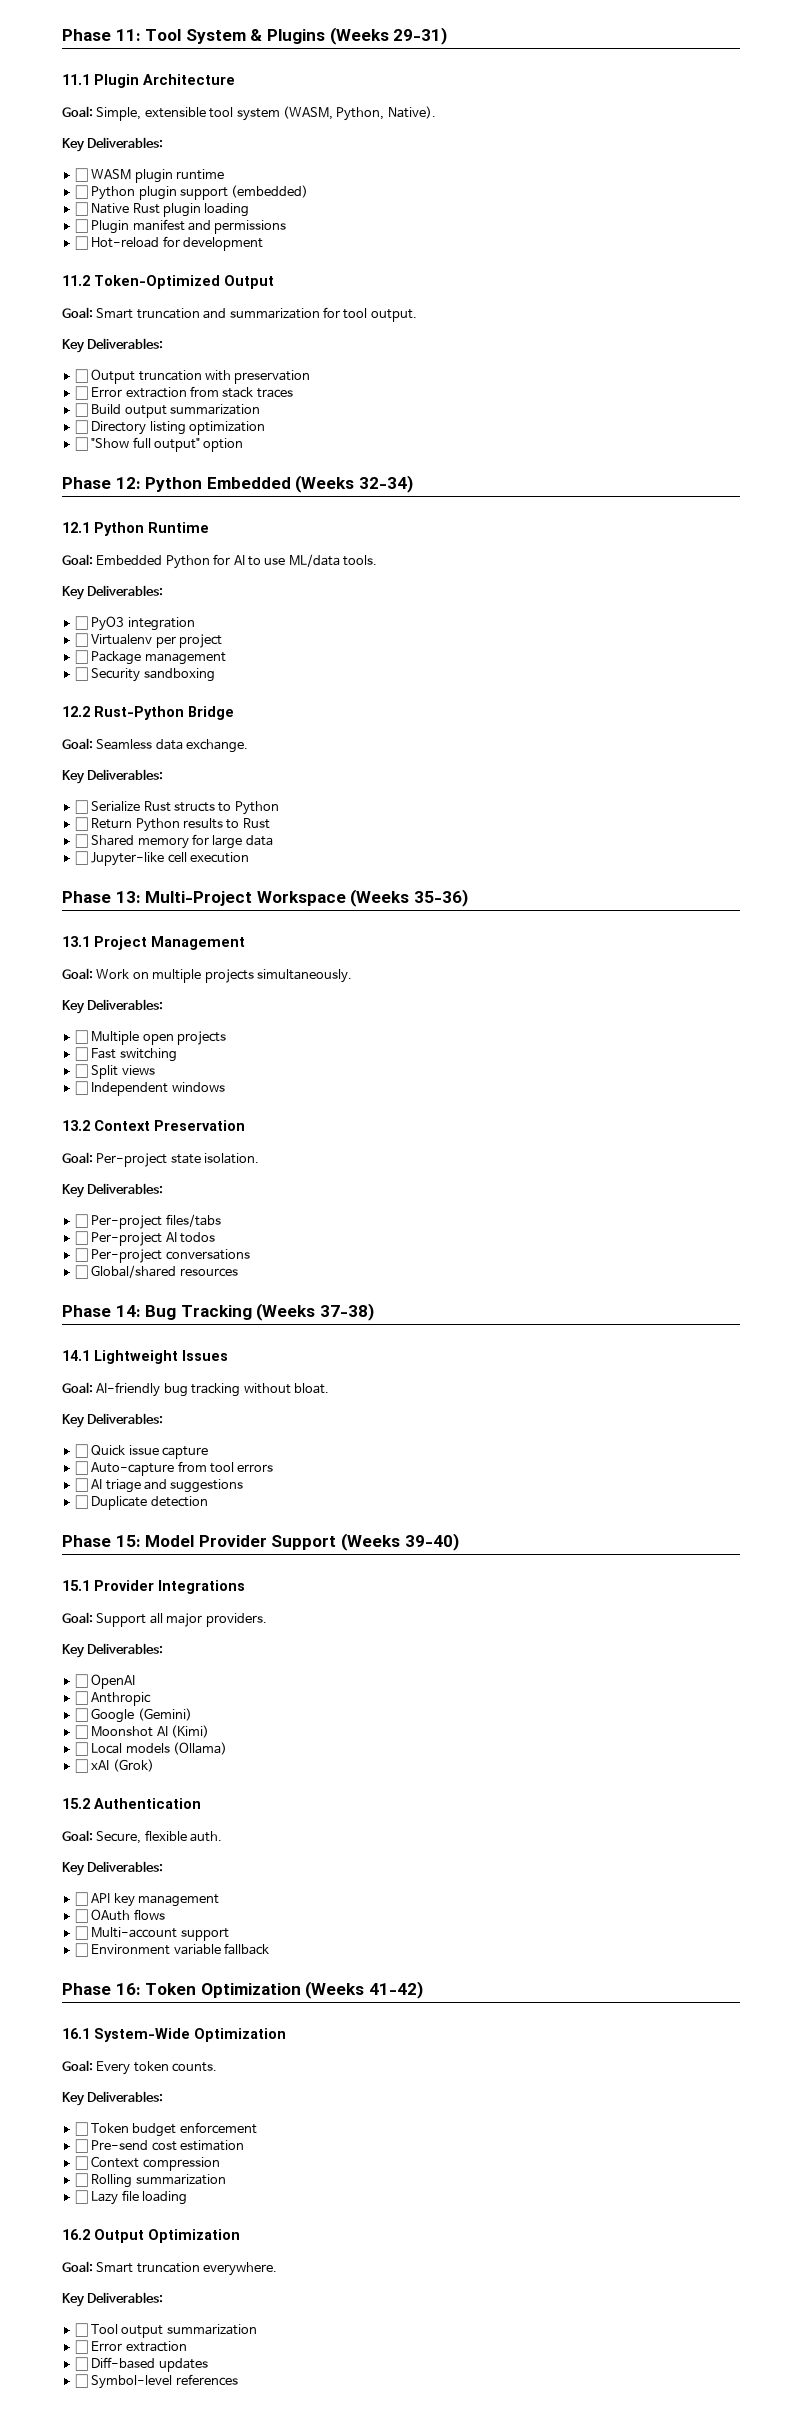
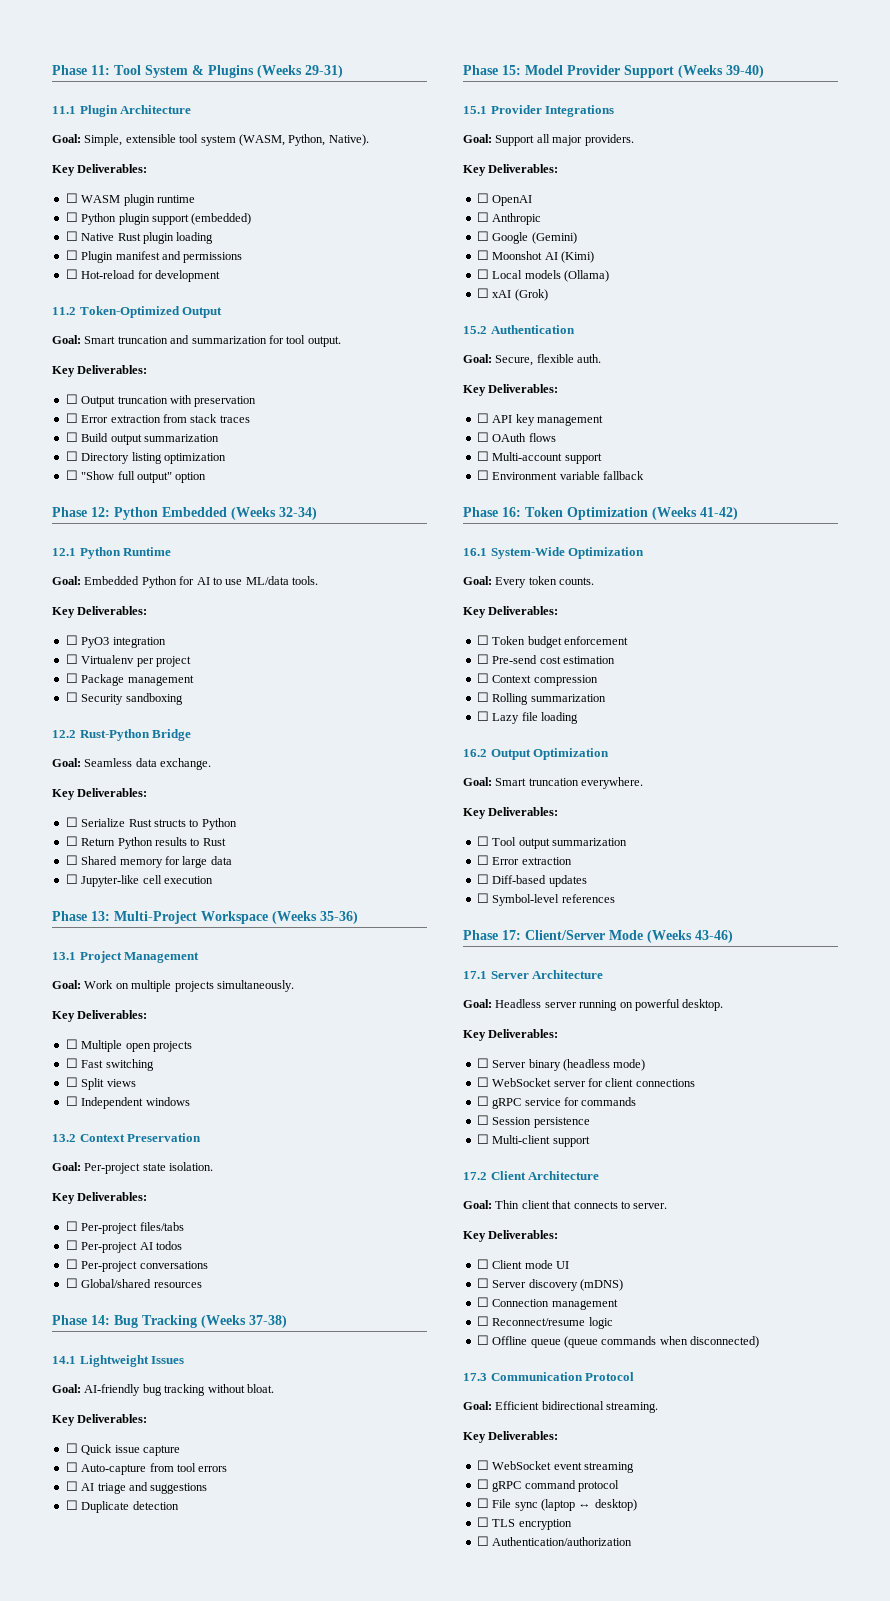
(238, 2380) none -> [463,930,733,943] [463,970,604,979] [463,999,724,1011] [463,1029,559,1041] [476,1058,646,1071] [476,1077,695,1087] [476,1096,637,1109] [476,1115,590,1128] [476,1134,590,1147] [463,1171,600,1180] [463,1200,668,1209] [463,1230,559,1242] [476,1259,569,1269] [476,1278,623,1291] [476,1297,618,1310] [476,1316,613,1329] [476,1335,759,1348] [463,1372,635,1381] [463,1401,659,1413] [463,1431,559,1443] [476,1460,634,1473] [476,1479,619,1492] [476,1498,637,1511] [476,1517,572,1530] [476,1536,633,1546] // Phase 17: Client/Server Mode (Weeks 43-46) // 17.1 Server Architecture // Goal: Headless server running on powerful desktop. // Key Deliverables: // ☐ Server binary (headless mode) // ☐ WebSocket server for client connections // ☐ gRPC service for commands // ☐ Session persistence // ☐ Multi-client support // 17.2 Client Architecture // Goal: Thin client that connects to server. // Key Deliverables: // ☐ Client mode UI // ☐ Server discovery (mDNS) // ☐ Connection management // ☐ Reconnect/resume logic // ☐ Offline queue (queue commands when disconnected) // 17.3 Communication Protocol // Goal: Efficient bidirectional streaming. // Key Deliverables: // ☐ WebSocket event streaming // ☐ gRPC command protocol // ☐ File sync (laptop ↔ desktop) // ☐ TLS encryption // ☐ Authentication/authorization

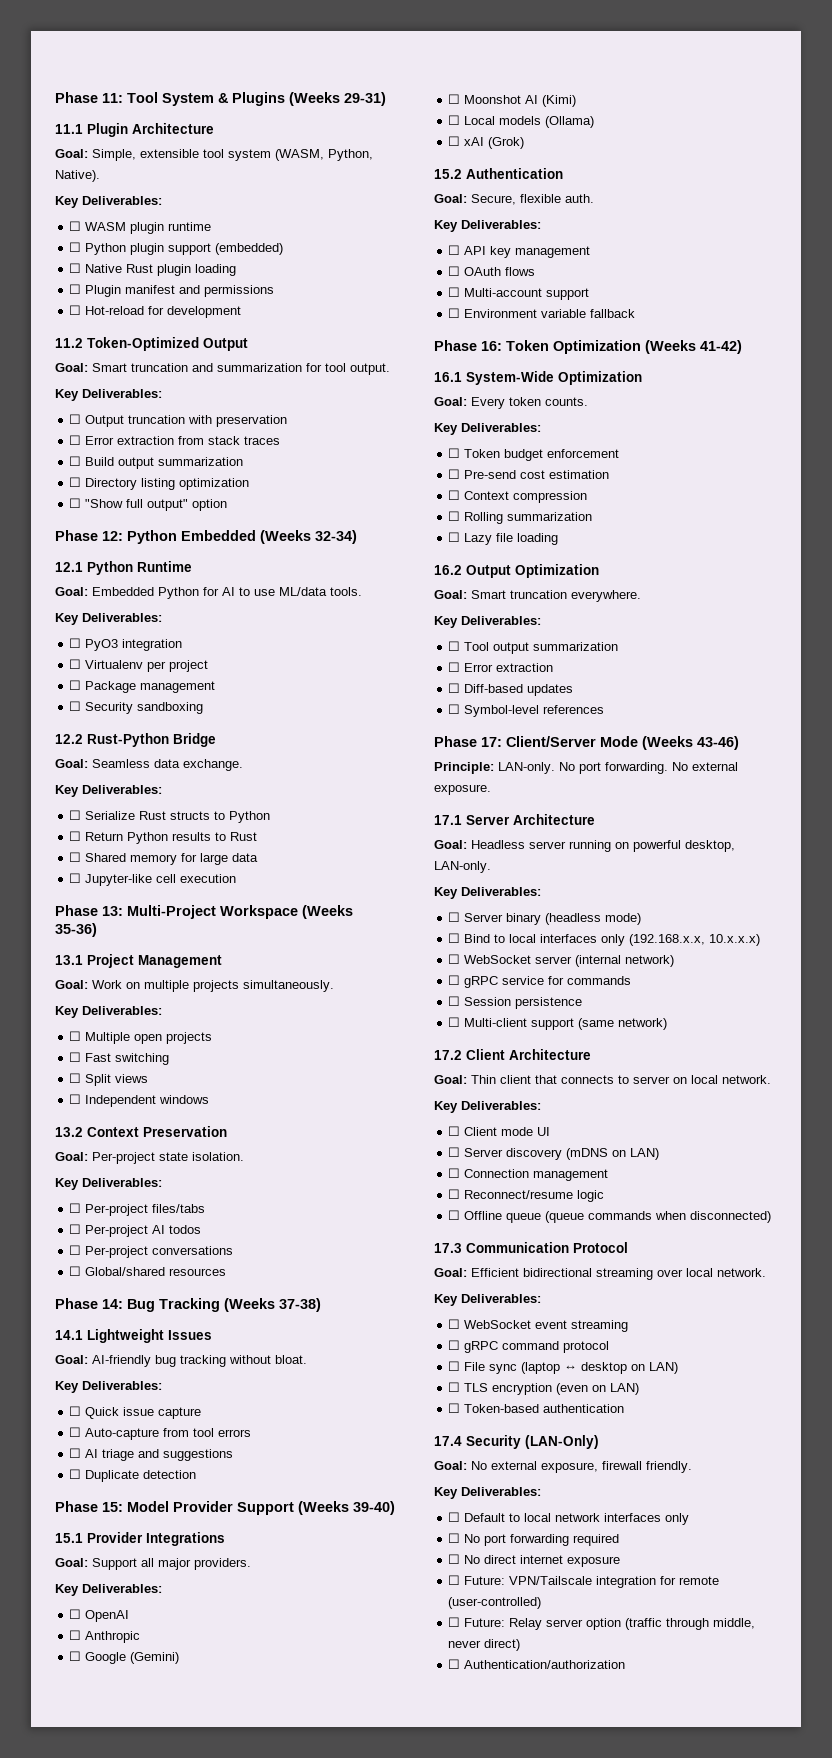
(733, 936) none -> [434,762,738,774] [434,784,491,795] // Principle: LAN-only. No port forwarding. No external exposure.
[682,999,724,1011] desktop. -> [685,840,735,852] [434,861,491,873] desktop, LAN-only.
(646, 1065) none -> [448,933,761,946] // ☐ Bind to local interfaces only (192.168.x.x, 10.x.x.x)
[587,1078,695,1087] for client connections -> [575,955,675,967] (internal network)
(590, 1141) none -> [578,1018,668,1030] (same network)
[633,1203,668,1209] server. -> [633,1075,771,1084] server on local network.
[579,1279,623,1291] (mDNS) -> [566,1148,660,1160] (mDNS on LAN)
[606,1402,659,1413] streaming. -> [596,1268,766,1280] streaming over local network.
[594,1499,637,1511] desktop) -> [581,1362,679,1374] desktop on LAN)
(572, 1524) none -> [556,1383,640,1395] [448,1403,625,1413] [434,1435,599,1449] [434,1461,692,1473] [434,1487,541,1499] [448,1512,690,1525] [448,1533,620,1546] [448,1554,621,1567] [448,1575,720,1588] [448,1597,542,1609] [448,1617,756,1630] [448,1639,521,1651] (even on LAN) // ☐ Token-based authentication // 17.4 Security (LAN-Only) // Goal: No external exposure, firewall friendly. // Key Deliverables: // ☐ Default to local network interfaces only // ☐ No port forwarding required // ☐ No direct internet exposure // ☐ Future: VPN/Tailscale integration for remote (user-controlled) // ☐ Future: Relay server option (traffic through middle, never direct)

